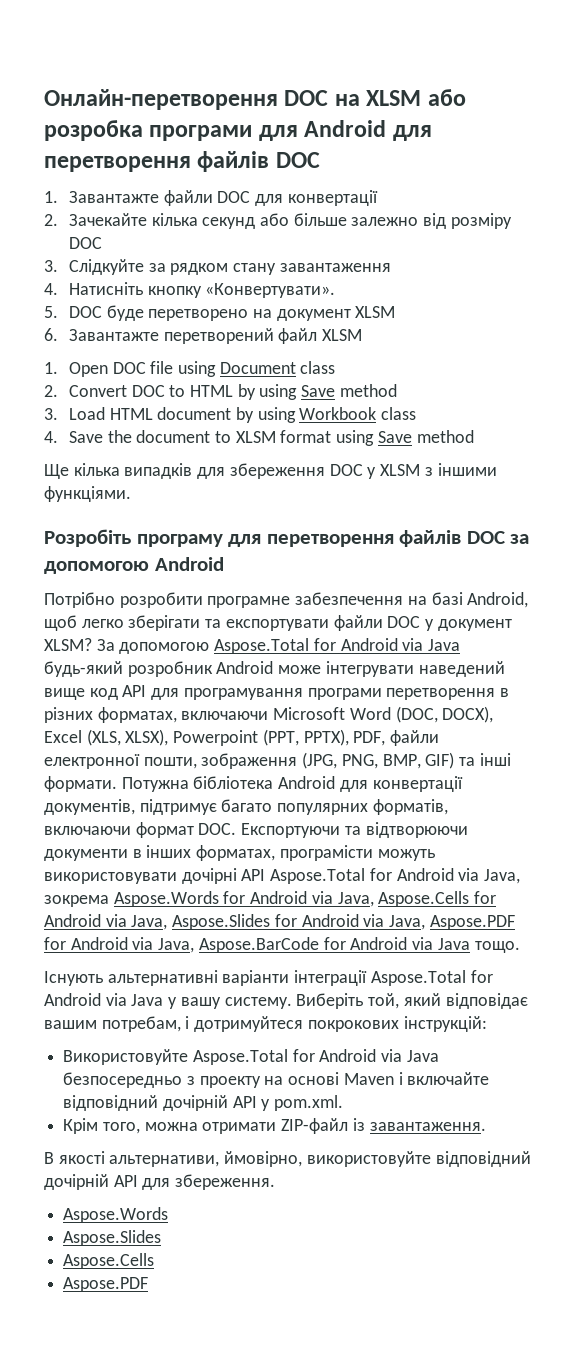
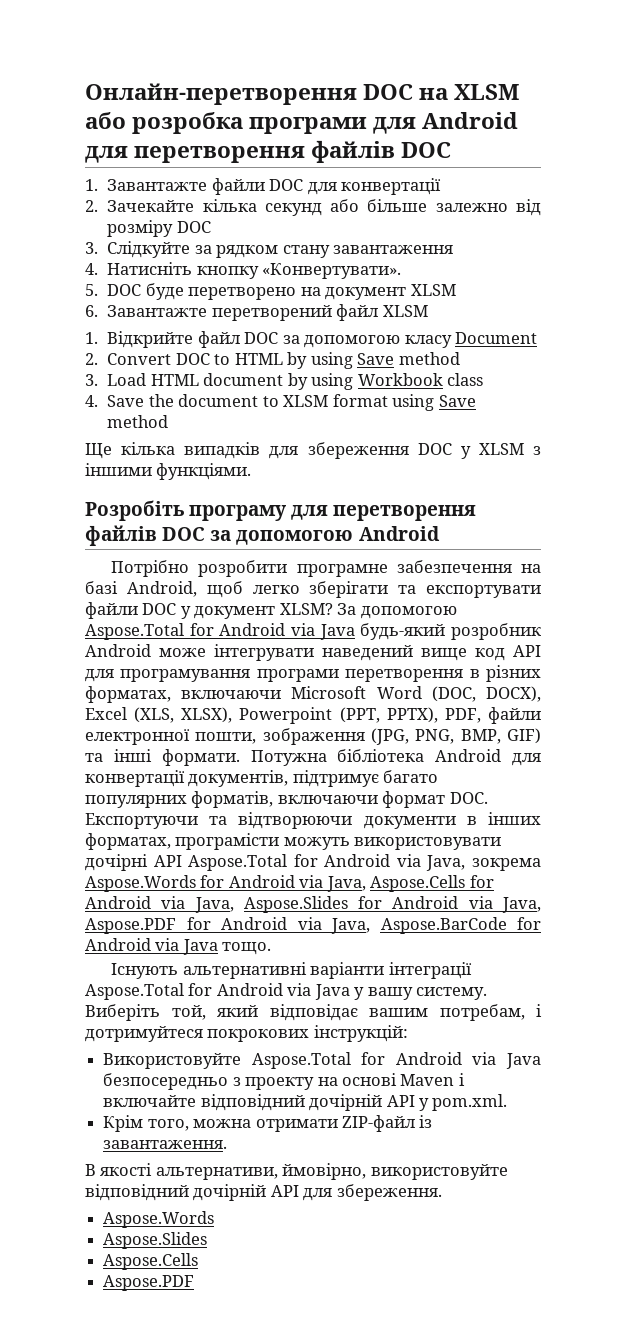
[68,361,217,377] Open DOC file using -> [107,331,452,348] Відкрийте файл DOC за допомогою класу
[300,361,336,374] class -> (538, 338) none

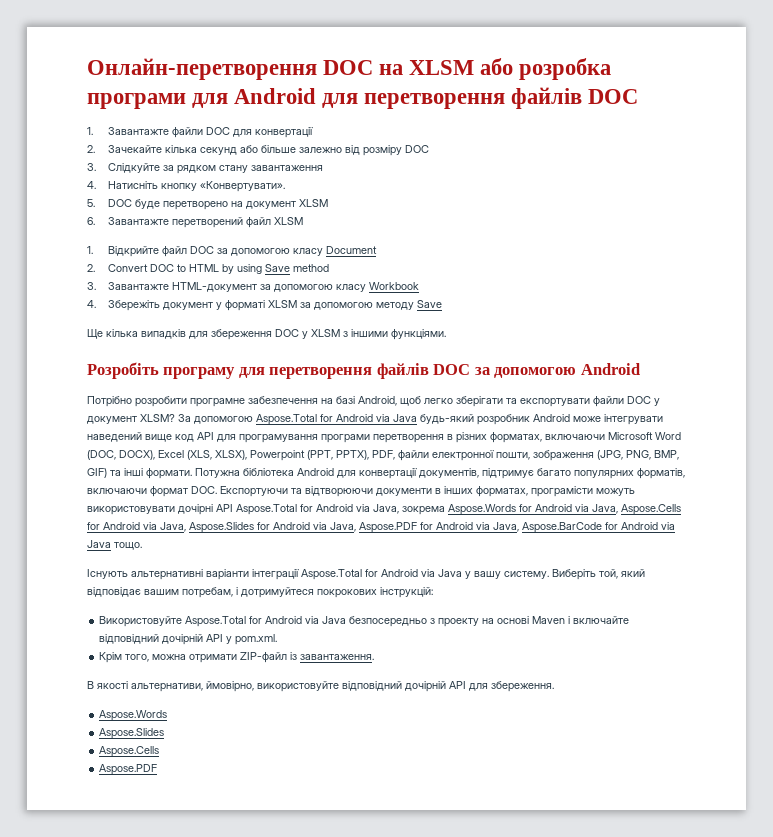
[107,373,354,390] Load HTML document by using -> [107,282,366,292] Завантажте HTML-документ за допомогою класу
[447,373,484,386] [85,394,476,411] [107,415,169,428] class // 4. Save the document to XLSM format using Save method -> [87,300,442,311] // 4. Збережіть документ у форматі XLSM за допомогою методу Save

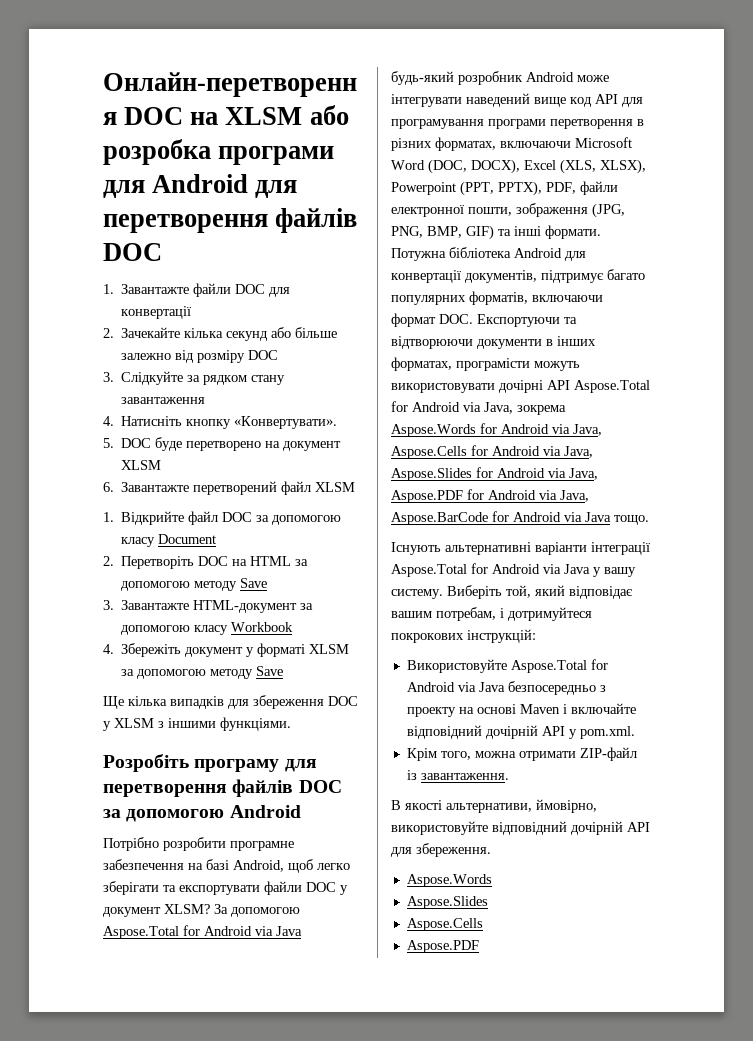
[107,264,329,274] Convert DOC to HTML by using Save method -> [121,556,309,569] [121,578,268,591] Перетворіть DOC на HTML за допомогою методу Save

